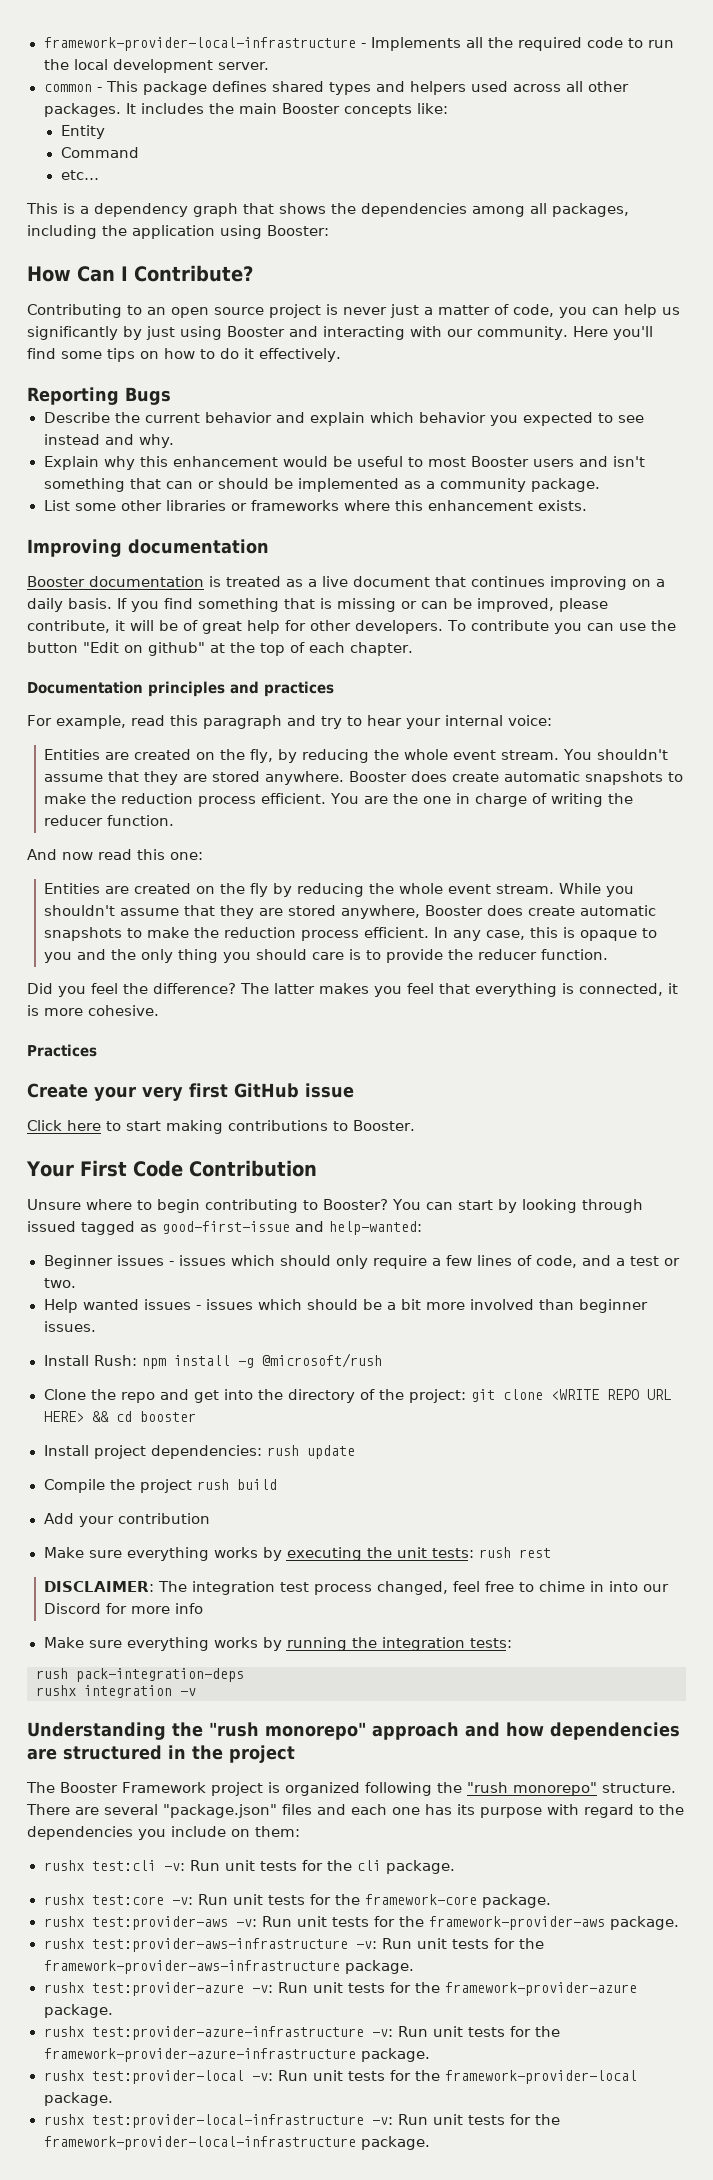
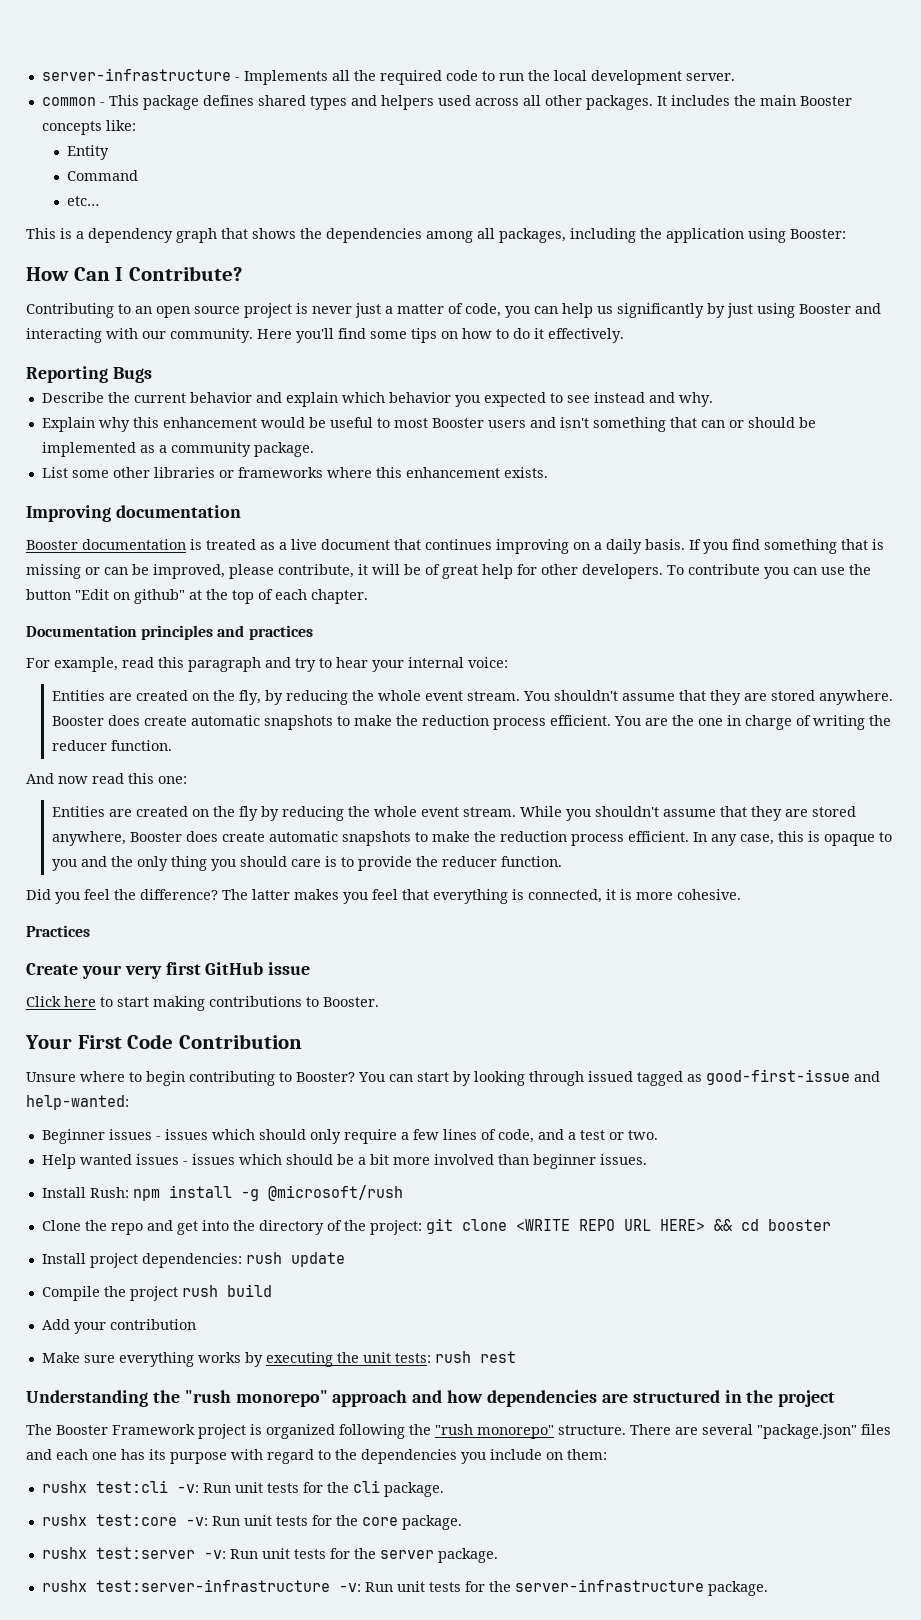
[43,37,356,51] framework-provider-local-infrastructure -> [41,68,231,81] server-infrastructure
[44,1581,670,1595] [44,1603,204,1614] [43,1637,512,1651] [36,1668,244,1682] [36,1685,196,1698] // DISCLAIMER: The integration test process changed, feel free to chime in into our Discord for more info // Make sure everything works by running the integration tests: // rush pack-integration-deps // rushx integration -v -> (516, 1357) none
[364,1894,551,1908] [43,1916,679,1930] [43,1938,544,1952] [43,1960,414,1974] [43,1982,637,1996] [43,2004,113,2018] [43,2026,560,2040] [43,2048,430,2062] [43,2070,637,2084] [43,2092,113,2106] [43,2114,560,2128] [43,2136,430,2150] framework-core package. // rushx test:provider-aws -v: Run unit tests for the framework-provider-aws package. // rushx test:provider-aws-infrastructure -v: Run unit tests for the framework-provider-aws-infrastructure package. // rushx test:provider-azure -v: Run unit tests for the framework-provider-azure package. // rushx test:provider-azure-infrastructure -v: Run unit tests for the framework-provider-azure-infrastructure package. // rushx test:provider-local -v: Run unit tests for the framework-provider-local package. // rushx test:provider-local-infrastructure -v: Run unit tests for the framework-provider-local-infrastructure package. -> [361,1515,462,1530] [41,1547,498,1563] [41,1579,768,1596] core package. // rushx test:server -v: Run unit tests for the server package. // rushx test:server-infrastructure -v: Run unit tests for the server-infrastructure package.

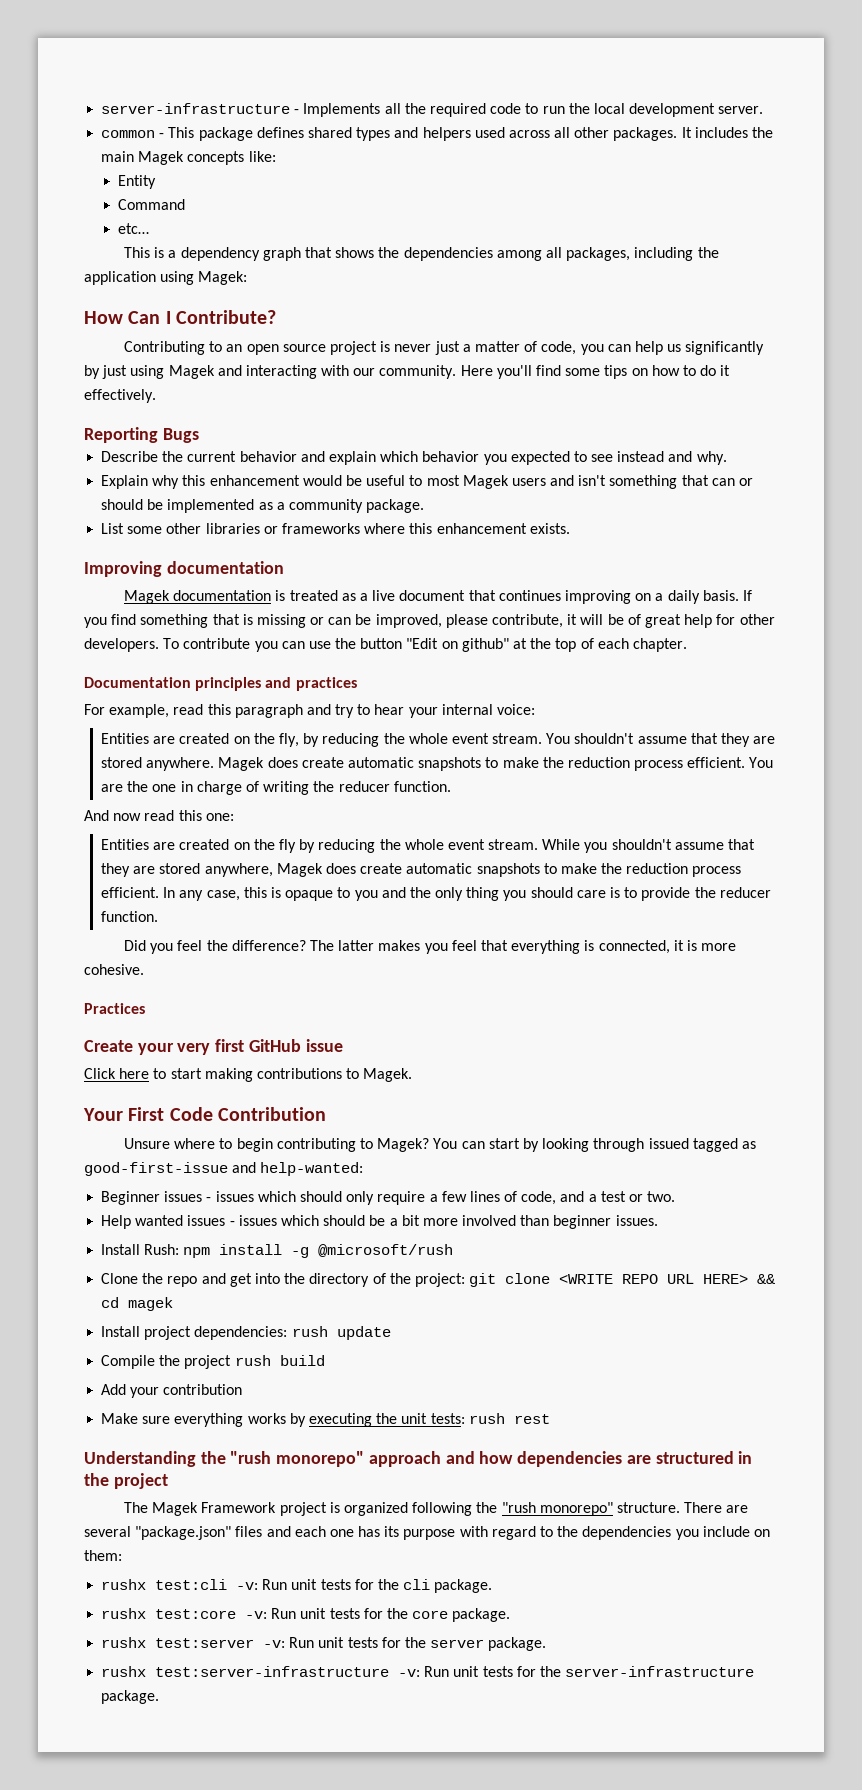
[799,96,852,106] Booster -> [138,151,185,165] Magek
[790,229,846,239] Booster: -> [198,271,248,285] Magek:
[799,304,851,314] Booster -> [168,365,215,379] Magek
[431,418,484,428] Booster -> [462,475,509,489] Magek
[26,540,78,550] Booster -> [124,590,171,604] Magek
[51,716,104,726] Booster -> [218,757,265,771] Magek
[129,832,182,842] Booster -> [276,863,323,877] Magek
[323,997,379,1007] Booster. -> [363,1068,413,1082] Magek.
[296,1072,355,1082] Booster? -> [377,1138,430,1152] Magek?
[767,1219,831,1231] booster -> [128,1297,174,1311] magek
[56,1425,108,1435] Booster -> [152,1502,199,1516] Magek

